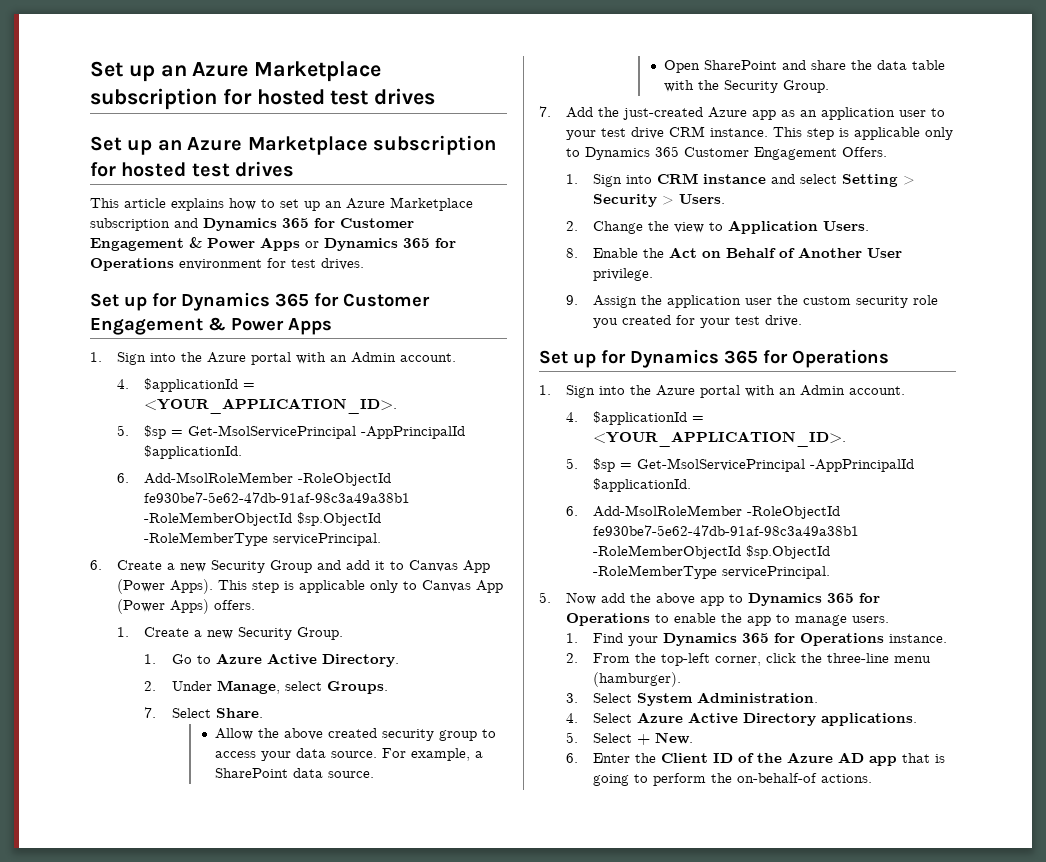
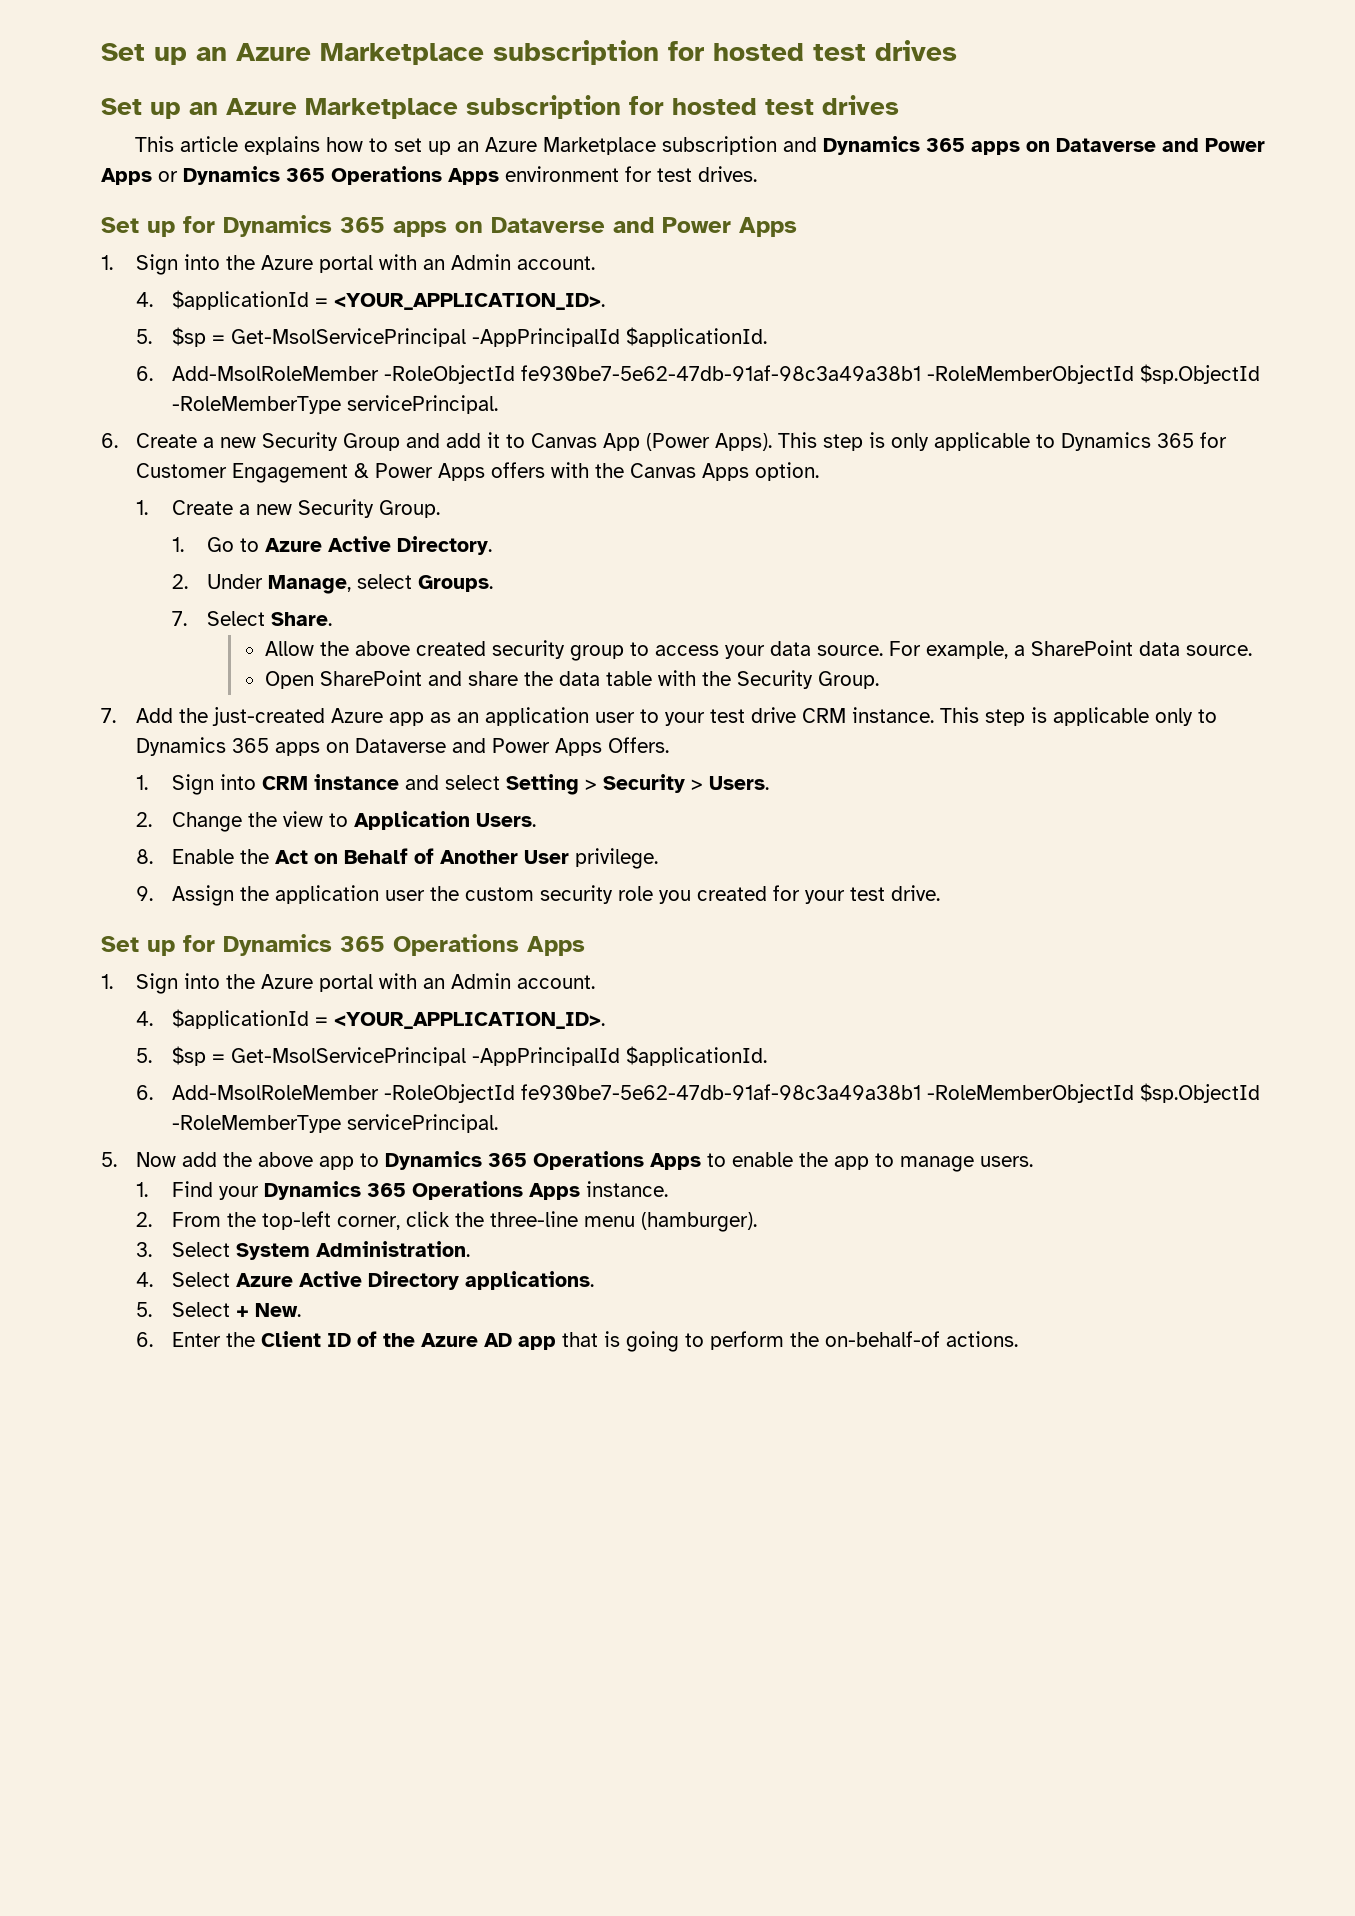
[314,218,414,228] [90,237,202,251] for Customer Engagement & -> [970,138,1199,155] apps on Dataverse and
[435,238,456,248] [90,258,174,271] for Operations -> [331,166,499,185] Operations Apps
[314,293,430,307] [90,317,226,335] for Customer Engagement & -> [393,217,654,237] apps on Dataverse and
[299,580,504,593] [117,599,256,614] applicable only to Canvas App (Power Apps) offers. -> [891,432,1228,451] [136,462,820,483] only applicable to Dynamics 365 for Customer Engagement & Power Apps offers with the Canvas Apps option.
[684,147,838,160] Customer Engagement -> [275,738,603,756] apps on Dataverse and Power Apps
[763,349,889,368] for Operations -> [393,934,585,956] Operations Apps
[859,593,881,603] [566,613,651,626] for Operations -> [533,1151,702,1170] Operations Apps
[774,633,885,646] for Operations -> [411,1181,580,1200] Operations Apps

